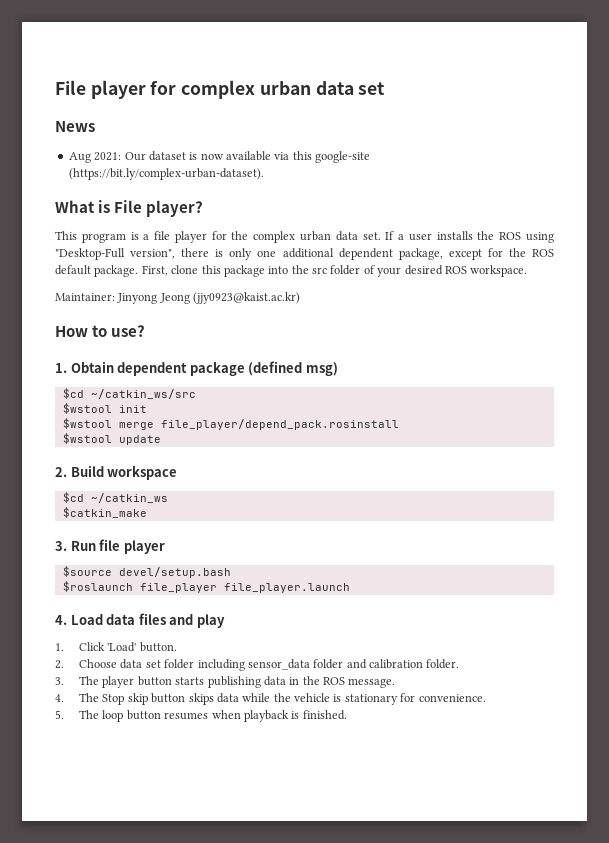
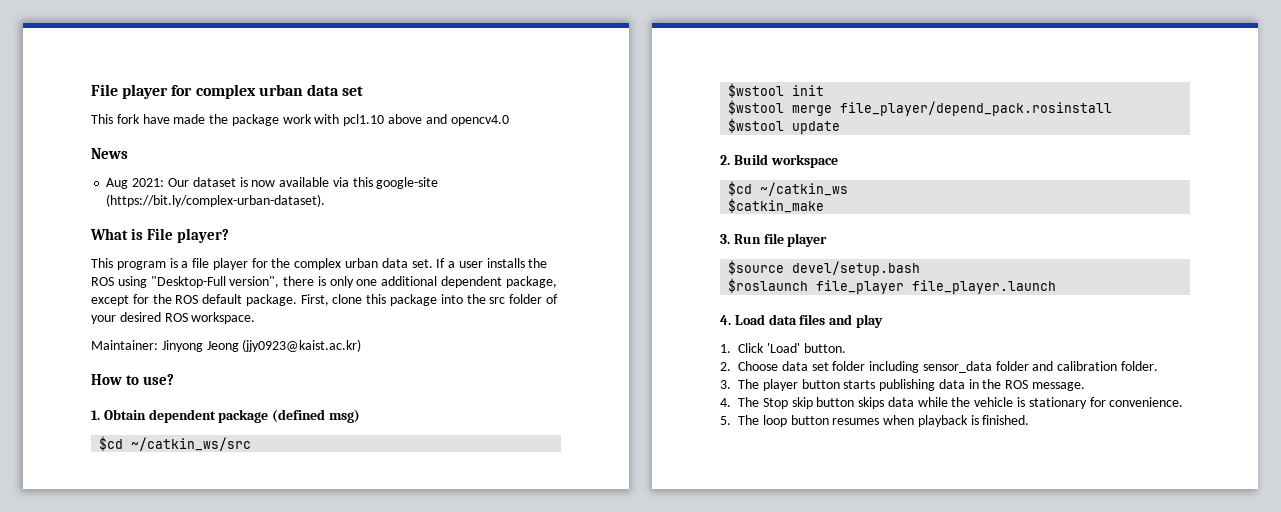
(386, 88) none -> [91,114,509,126] // This fork have made the package work with pcl1.10 above and opencv4.0

